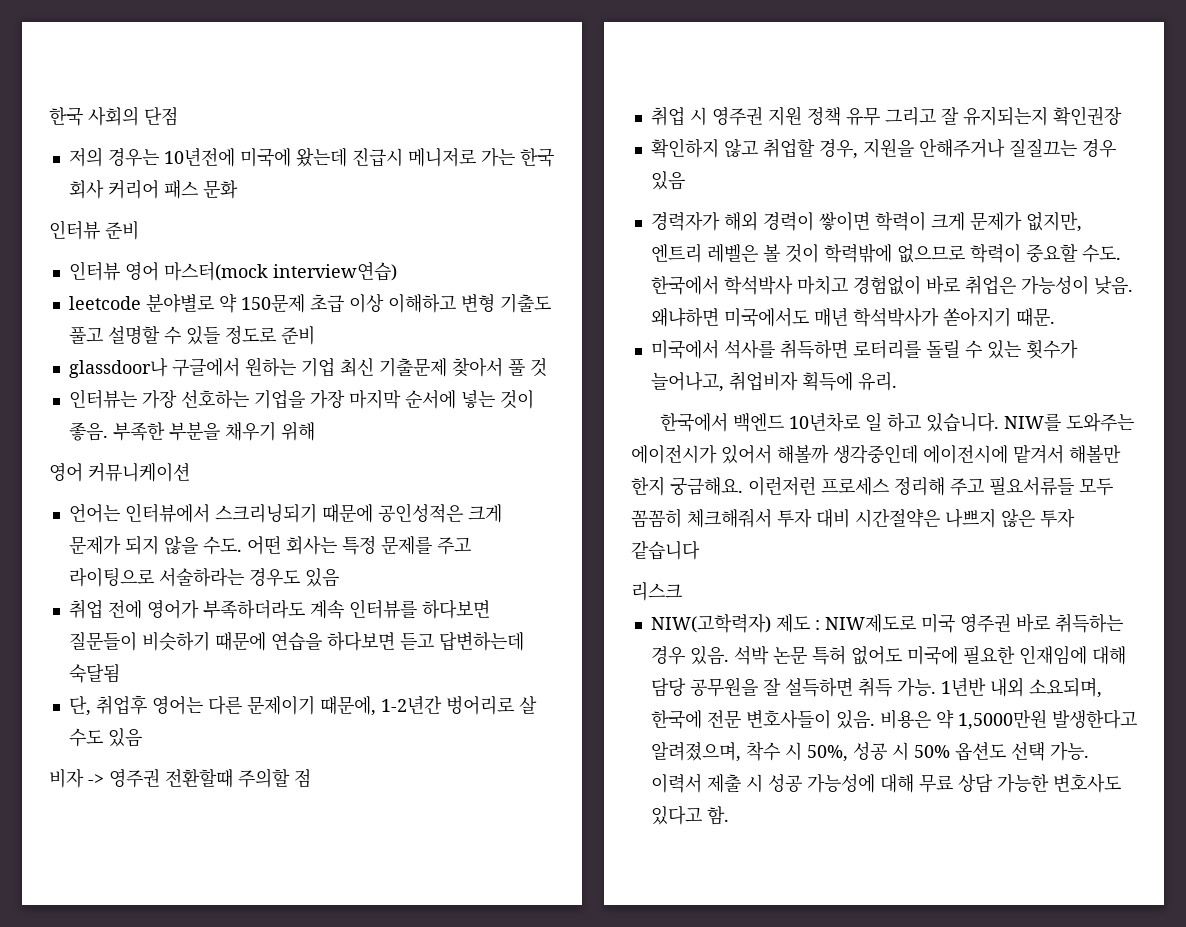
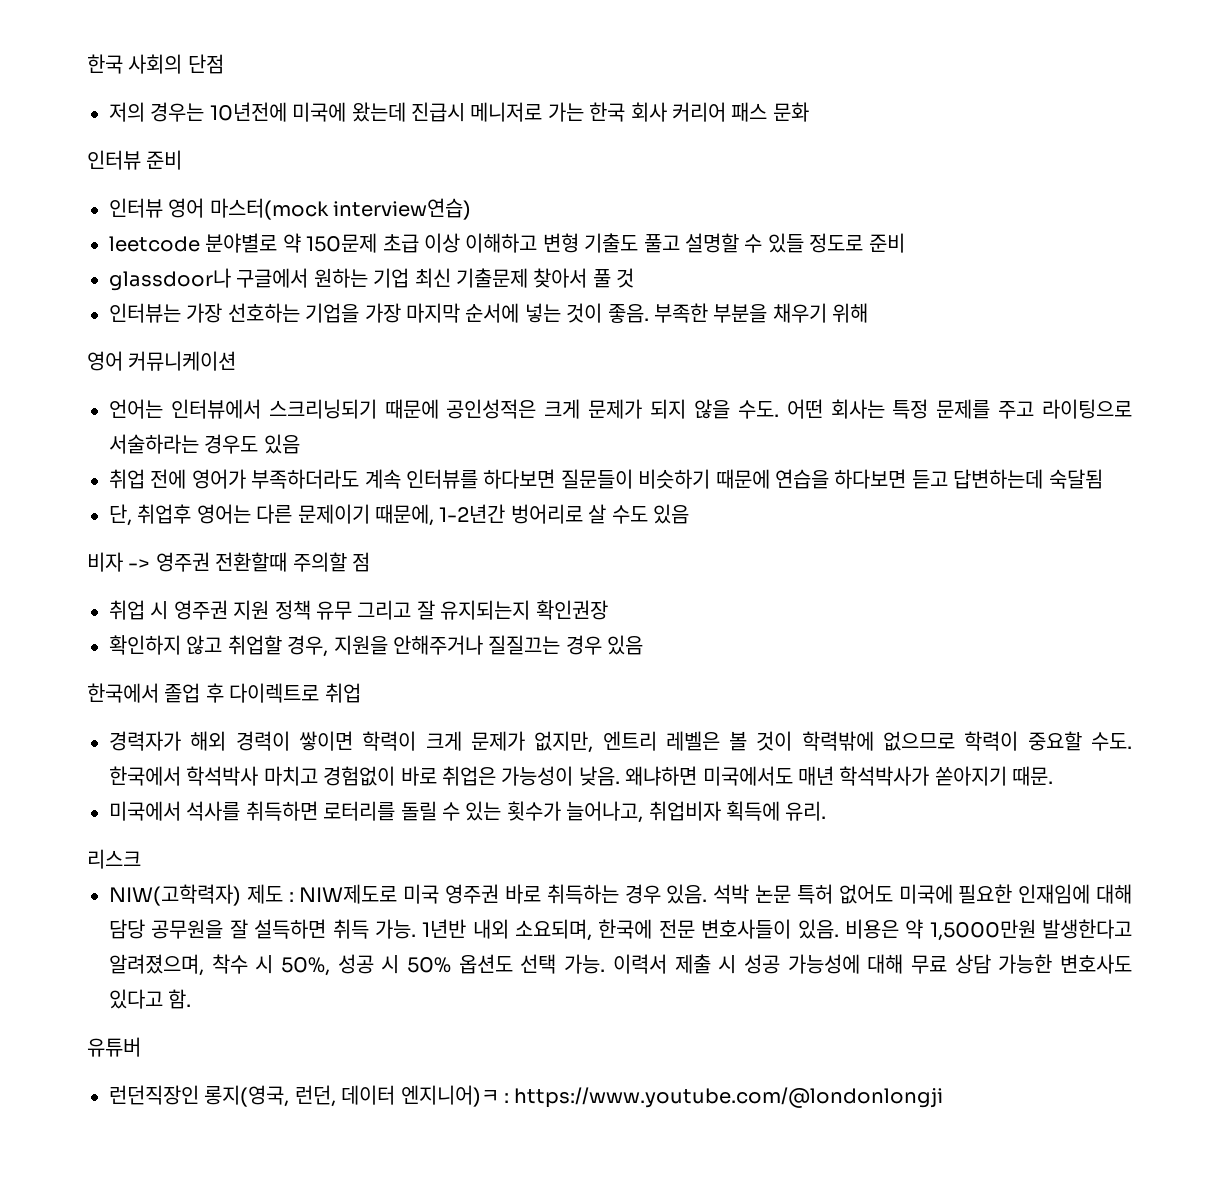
(685, 180) none -> [87,683,361,703] // 한국에서 졸업 후 다이렉트로 취업
[659,412,1134,432] [631,444,1121,464] [631,476,1113,496] [631,508,1075,528] [631,540,700,560] // 한국에서 백엔드 10년차로 일 하고 있습니다. NIW를 도와주는 에이전시가 있어서 해볼까 생각중인데 에이전시에 맡겨서 해볼만 한지 궁금해요. 이런저런 프로세스 정리해 주고 필요서류들 모두 꼼꼼히 체크해줘서 투자 대비 시간절약은 나쁘지 않은 투자 같습니다 -> (827, 811) none
(729, 815) none -> [87,1037,141,1057] [109,1085,944,1108] // 유튜버 // 런던직장인 롱지(영국, 런던, 데이터 엔지니어)ㅋ : https://www.youtube.com/@londonlongji

